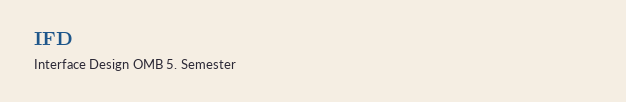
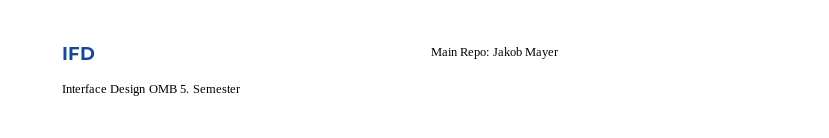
(236, 64) none -> [431,47,560,59] // Main Repo: Jakob Mayer

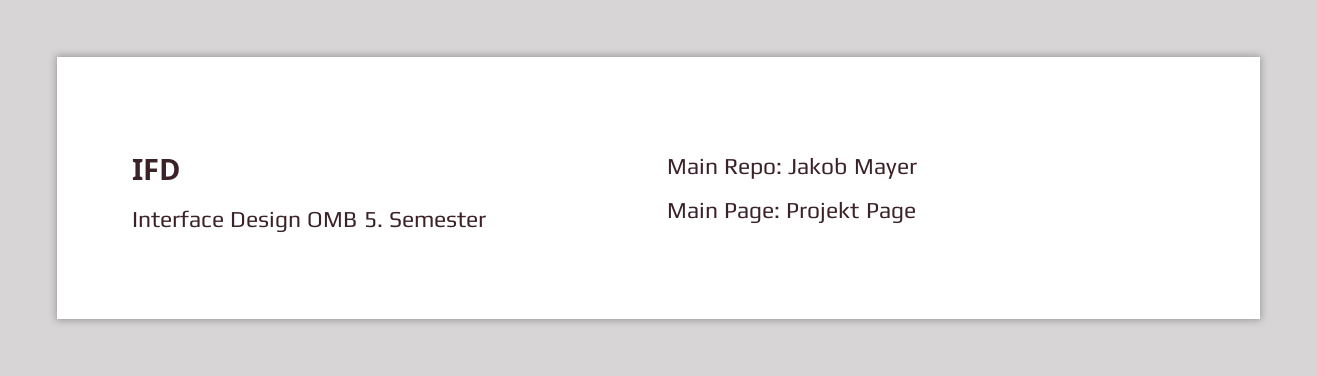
(560, 53) none -> [667,201,916,224] // Main Page: Projekt Page

